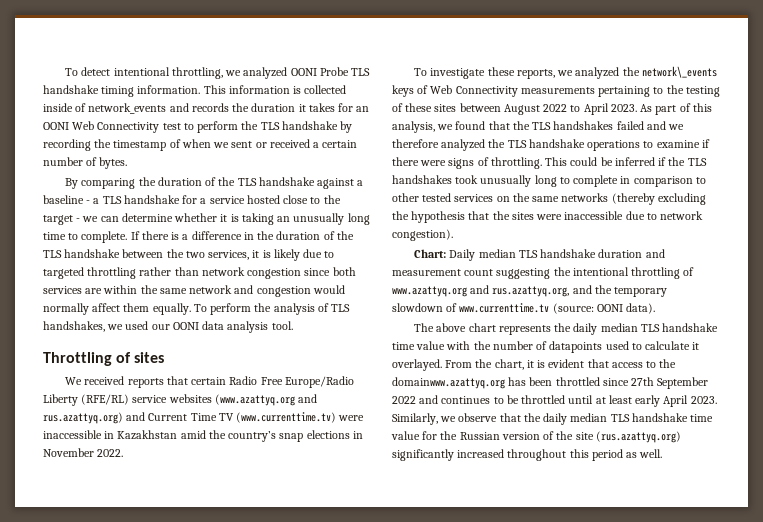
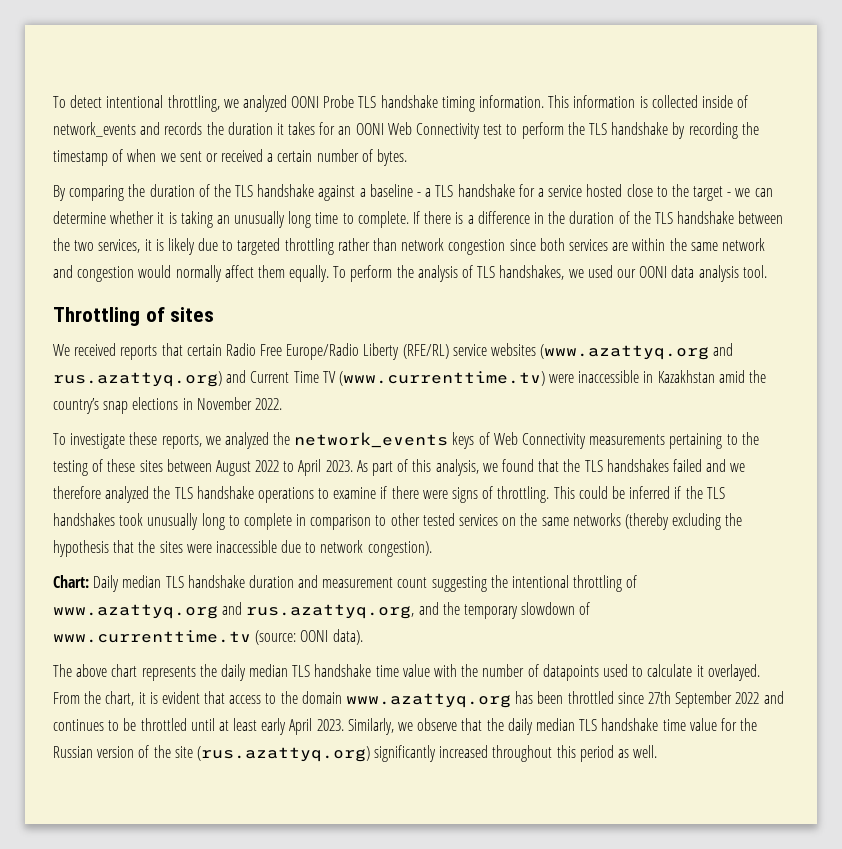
[641,66,717,78] network\_events -> [294,432,449,448] network_events
[392,377,505,389] domainwww.azattyq.org -> [301,691,512,708] domain www.azattyq.org

